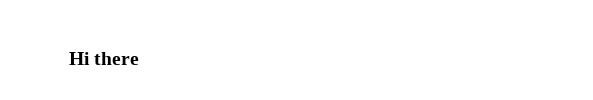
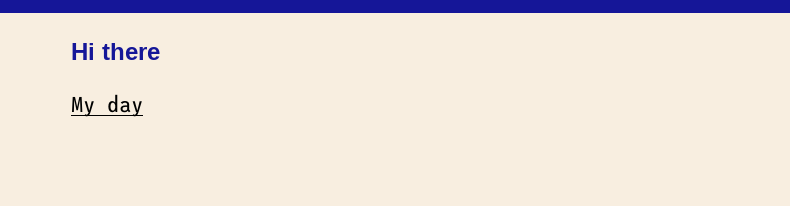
(140, 58) none -> [71,94,143,117] // My day

